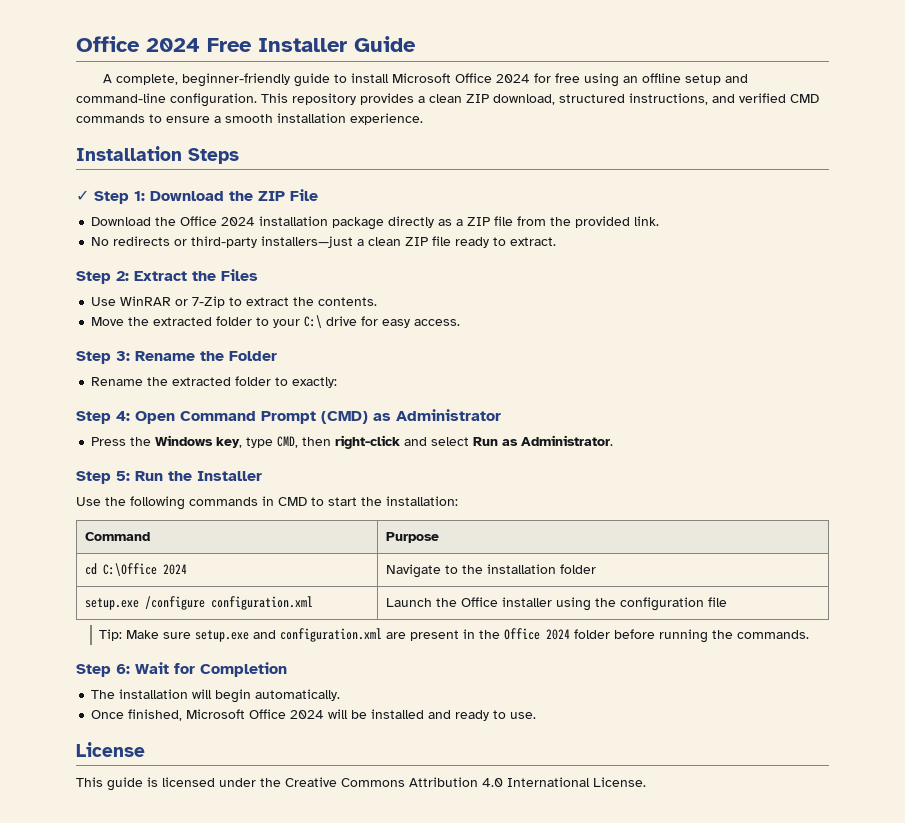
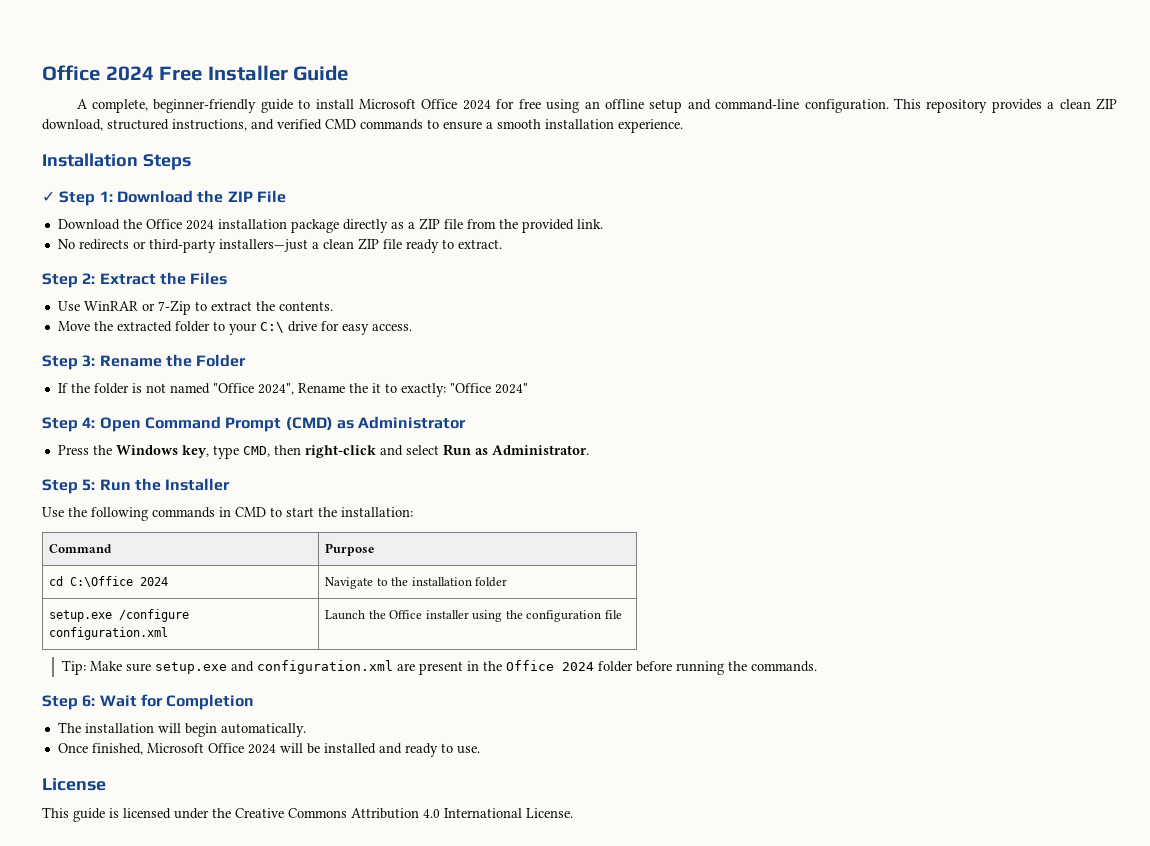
[91,376,272,386] Rename the extracted folder -> [57,383,381,395] If the folder is not named "Office 2024", Rename the it
(338, 382) none -> [449,383,528,394] "Office 2024"

